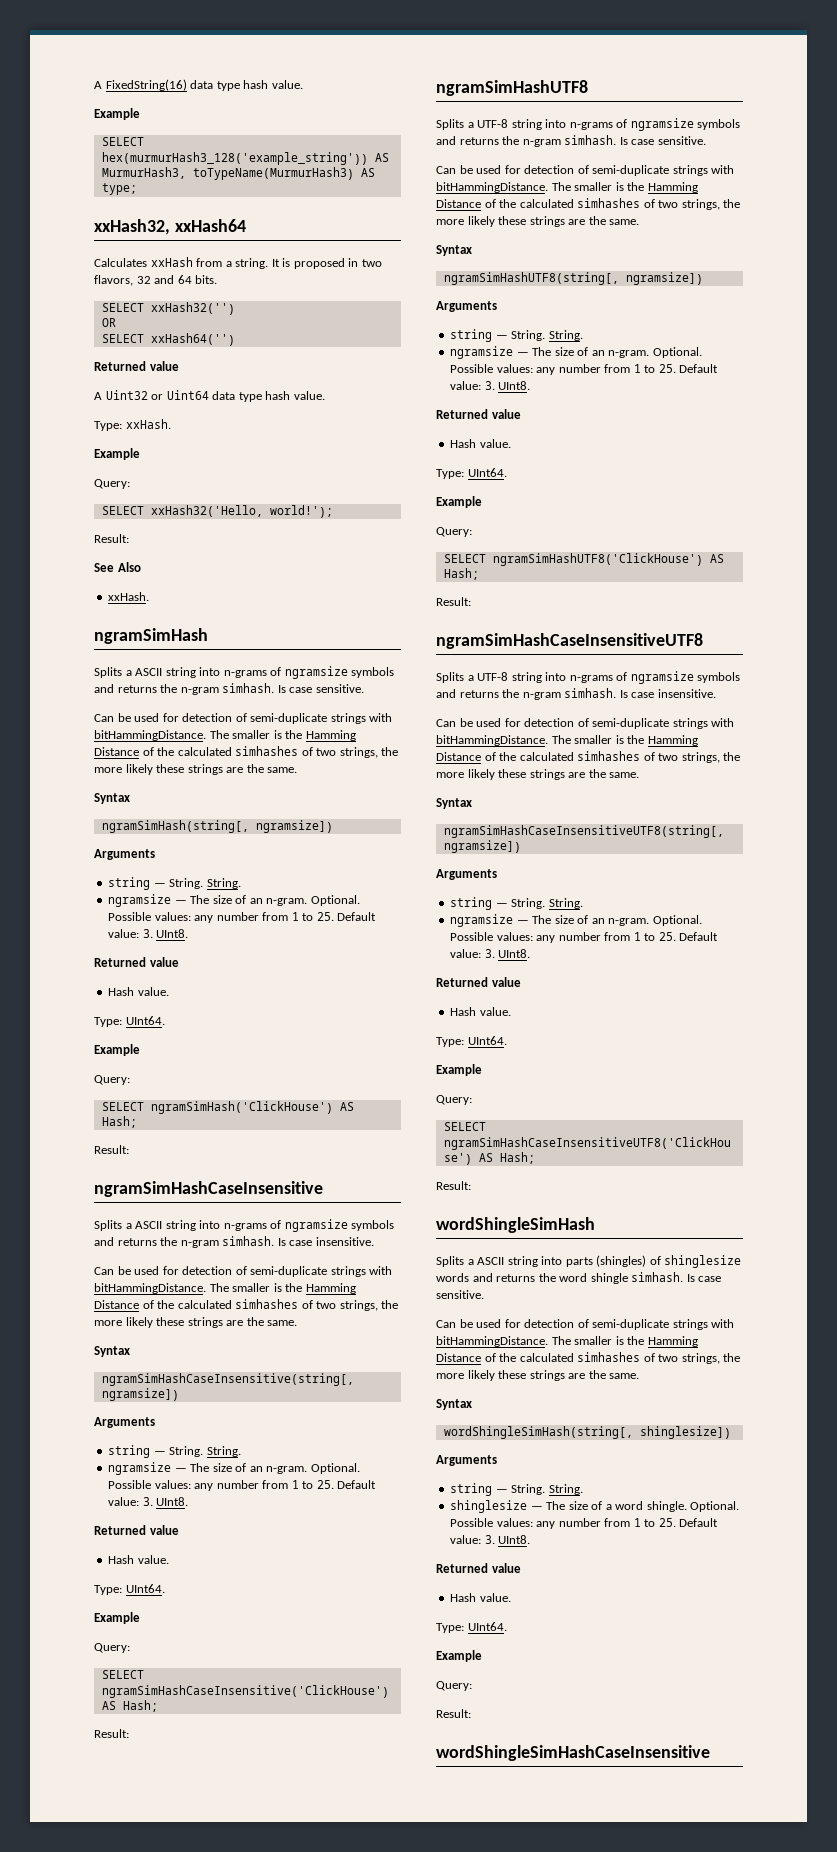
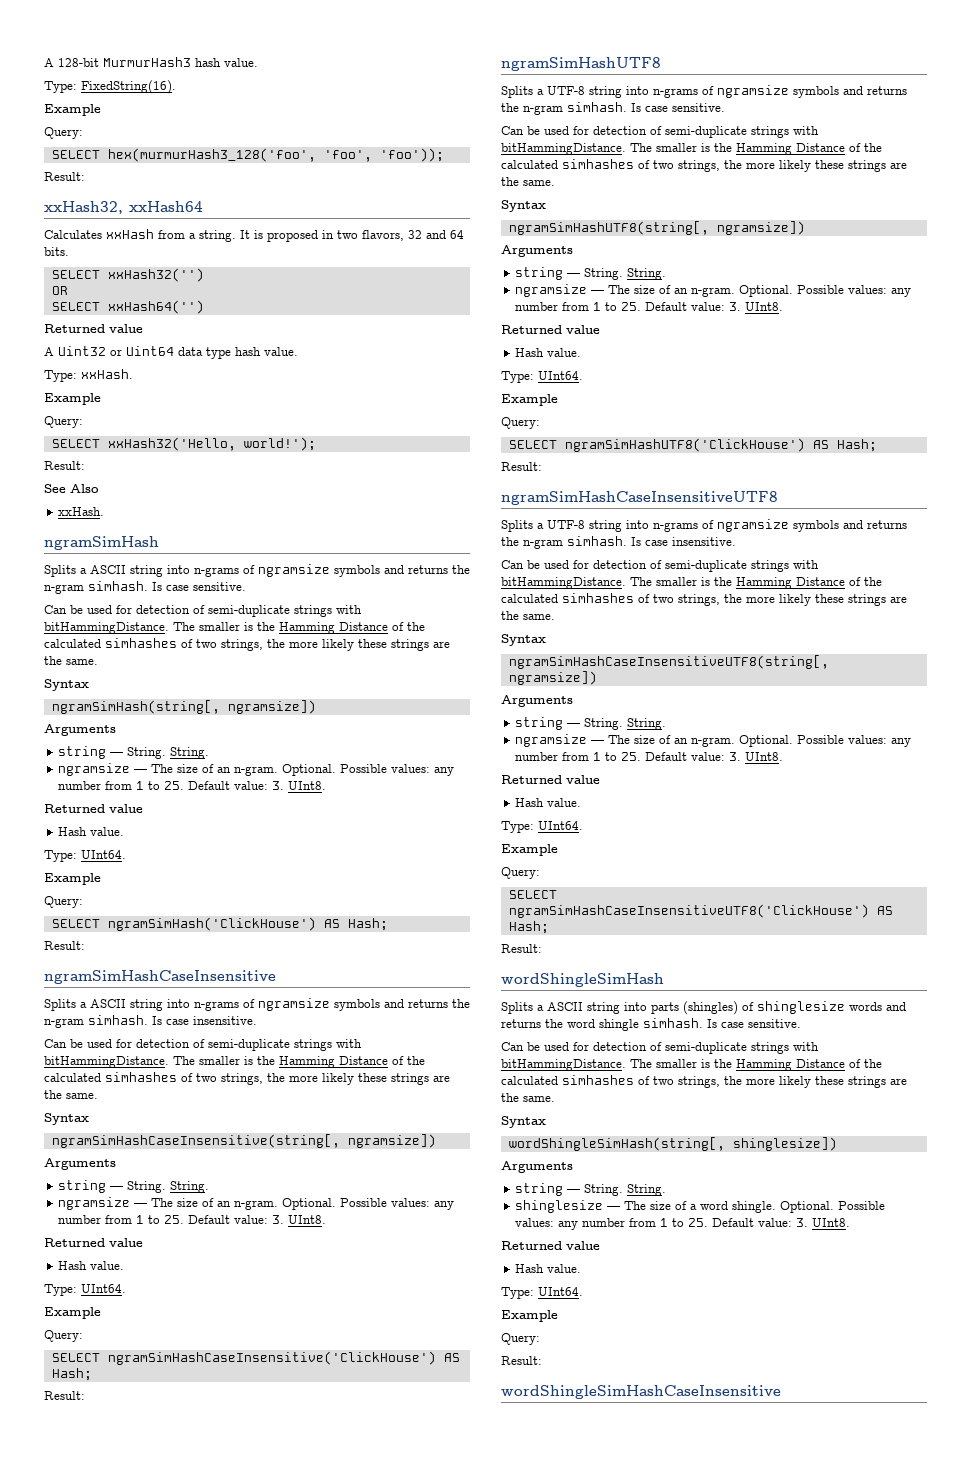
[94,79,303,91] [94,108,140,120] [101,137,144,146] [101,152,389,165] [101,167,375,180] [101,183,137,195] A FixedString(16) data type hash value. // Example // SELECT hex(murmurHash3_128('example_string')) AS MurmurHash3, toTypeName(MurmurHash3) AS type; -> [44,57,258,67] [44,80,176,94] [44,104,101,116] [44,127,83,139] [51,148,444,162] [44,172,85,181] A 128-bit MurmurHash3 hash value. // Type: FixedString(16). // Example // Query: // SELECT hex(murmurHash3_128('foo', 'foo', 'foo')); // Result:

